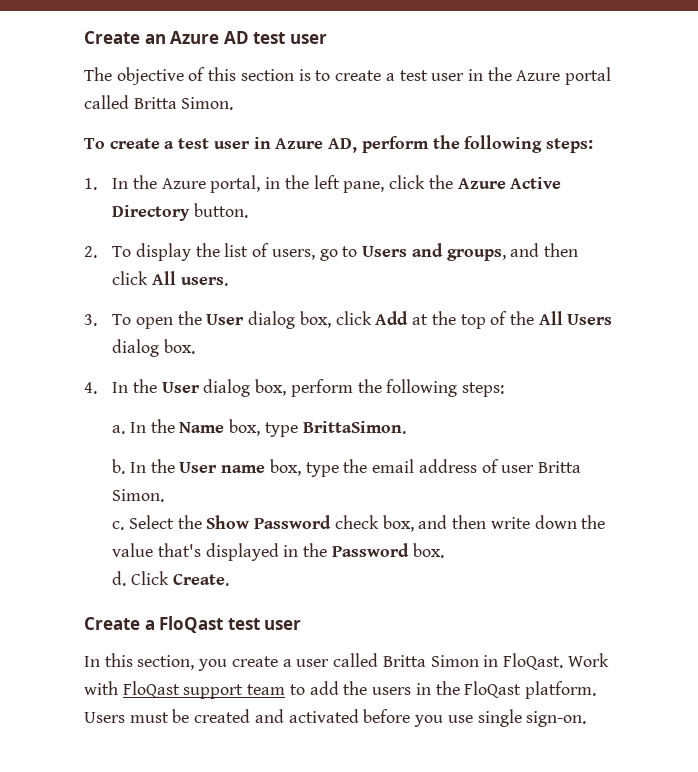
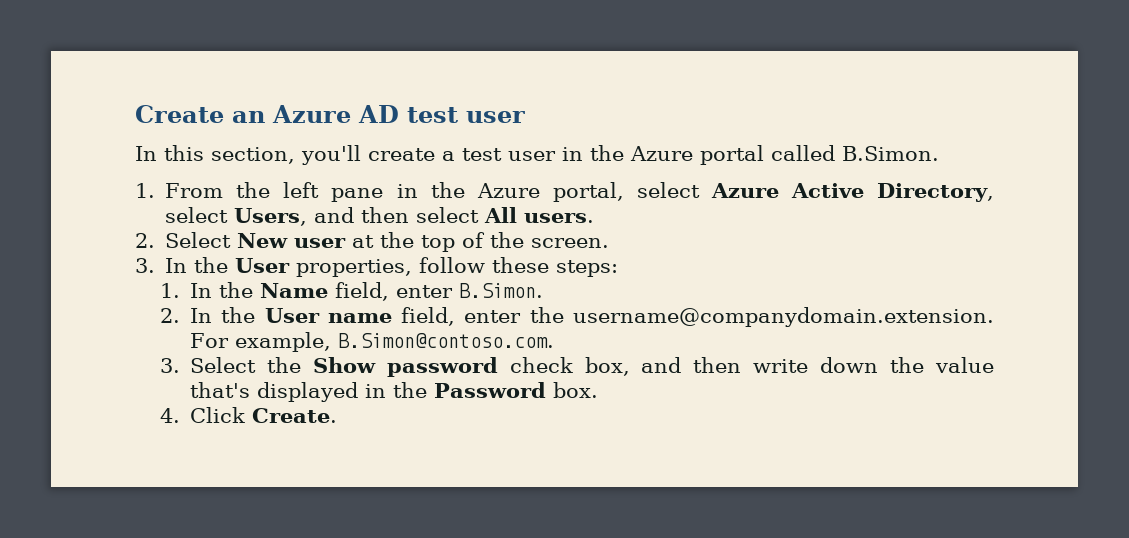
[84,67,331,85] The objective of this section is to -> [135,145,361,165] In this section, you'll
[133,97,234,110] [84,135,593,153] [84,175,562,193] [112,203,248,221] [84,243,578,261] [112,271,228,286] [84,311,613,329] [112,339,195,357] [84,379,505,397] [112,419,406,437] [112,459,581,477] [112,489,165,502] [112,521,125,530] Britta Simon. // To create a test user in Azure AD, perform the following steps: // 1. In the Azure portal, in the left pane, click the Azure Active Directory button. // 2. To display the list of users, go to Users and groups, and then click All users. // 3. To open the User dialog box, click Add at the top of the All Users dialog box. // 4. In the User dialog box, perform the following steps: // a. In the Name box, type BrittaSimon. // b. In the User name box, type the email address of user Britta Simon. // c. -> [842,146,939,161] [135,182,995,202] [165,207,595,226] [135,232,610,252] [135,257,619,277] [159,282,544,301] [159,307,994,327] [190,332,555,352] [159,358,180,373] B.Simon. // 1. From the left pane in the Azure portal, select Azure Active Directory, select Users, and then select All users. // 2. Select New user at the top of the screen. // 3. In the User properties, follow these steps: // 1. In the Name field, enter B.Simon. // 2. In the User name field, enter the username@companydomain.extension. For example, B.Simon@contoso.com. // 3.
[254,515,332,529] Password -> [386,357,498,377] password
[112,571,127,586] d. -> [159,408,180,423] 4.
[84,616,302,633] [84,653,609,671] [84,681,596,699] [84,709,587,727] // Create a FloQast test user // In this section, you create a user called Britta Simon in FloQast. Work with FloQast support team to add the users in the FloQast platform. Users must be created and activated before you use single sign-on. -> (338, 415) none

